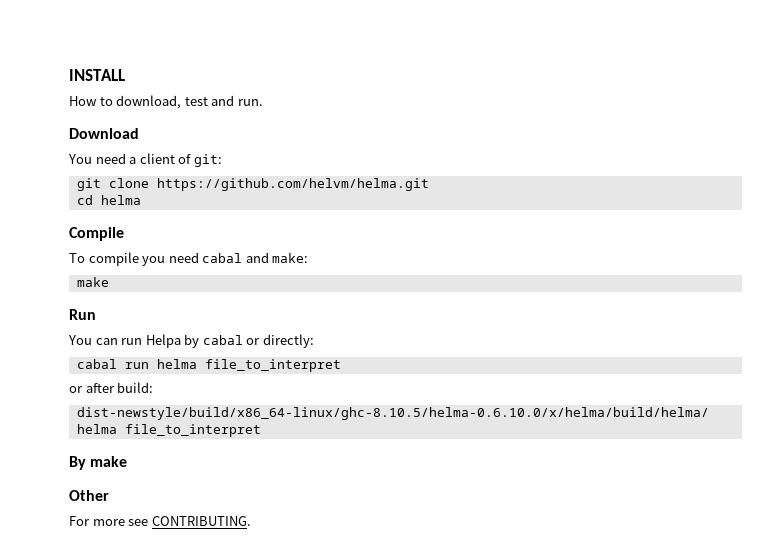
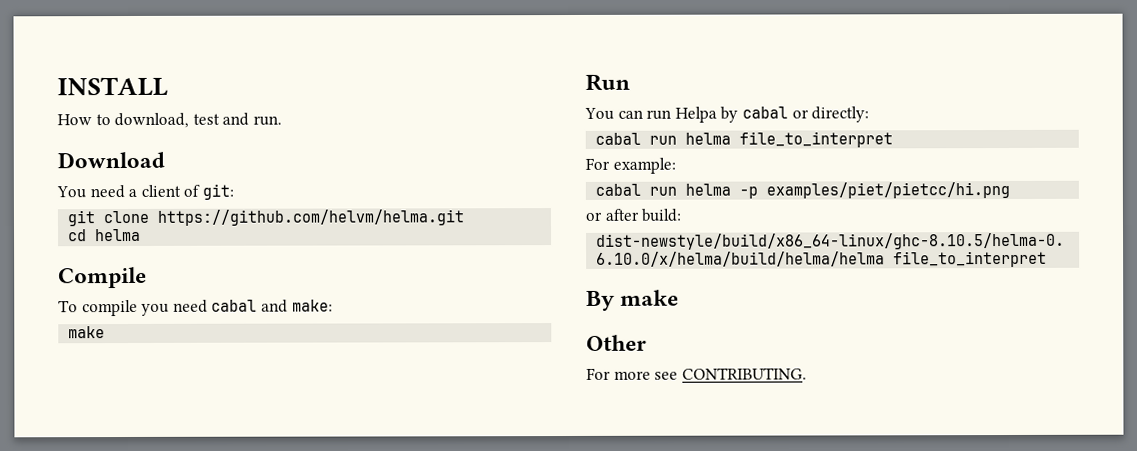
(341, 365) none -> [585,157,676,174] [595,181,1011,199] // For example: // cabal run helma -p examples/piet/pietcc/hi.png

